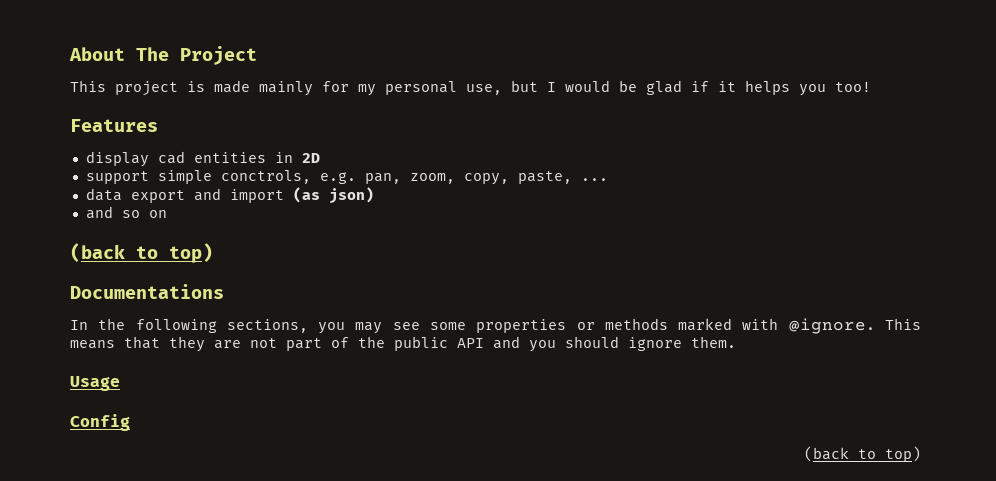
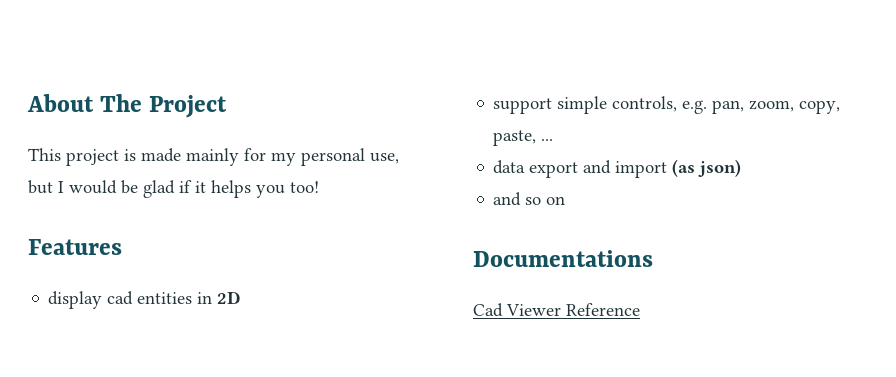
[220,170,311,184] conctrols, -> [612,96,678,112] controls,
[70,243,213,263] [70,284,224,299] [70,318,922,334] [70,336,736,352] [70,376,120,391] [70,414,130,431] [804,446,921,462] (back to top) // Documentations // In the following sections, you may see some properties or methods marked with @ignore. This means that they are not part of the public API and you should ignore them. // Usage // Config // (back to top) -> [473,250,653,267] [473,303,640,317] Documentations // Cad Viewer Reference

